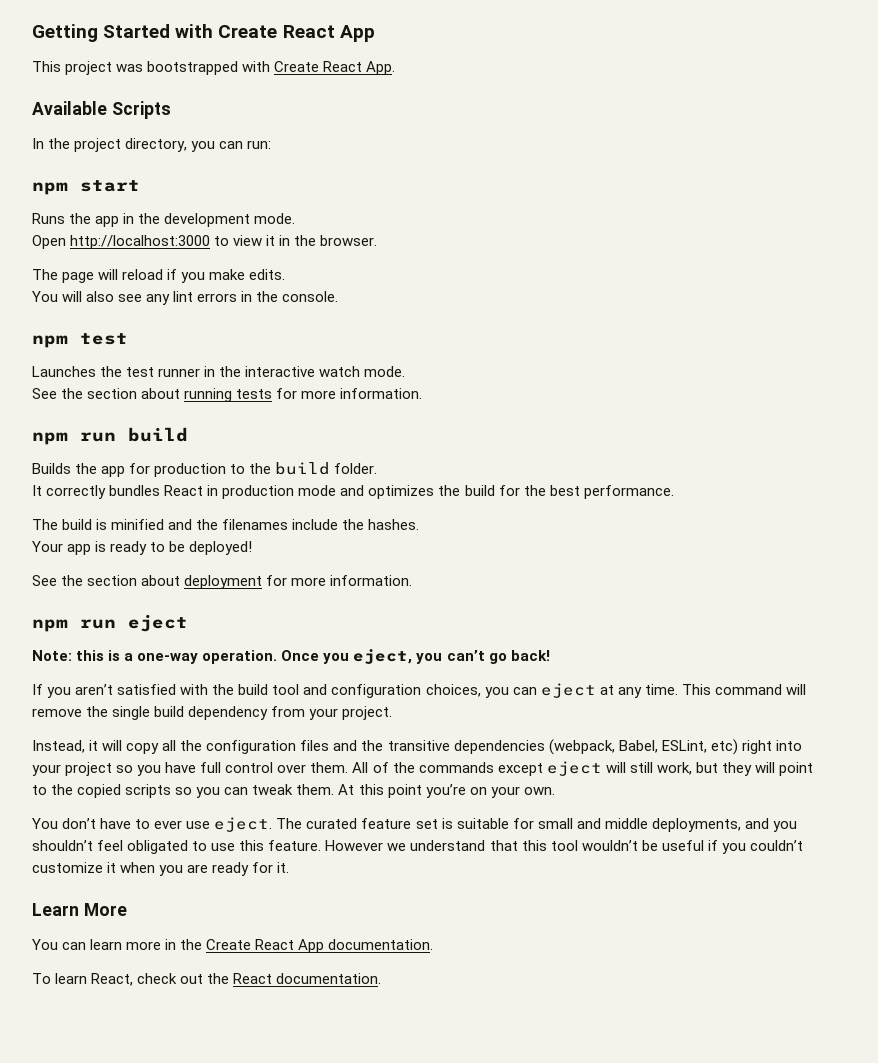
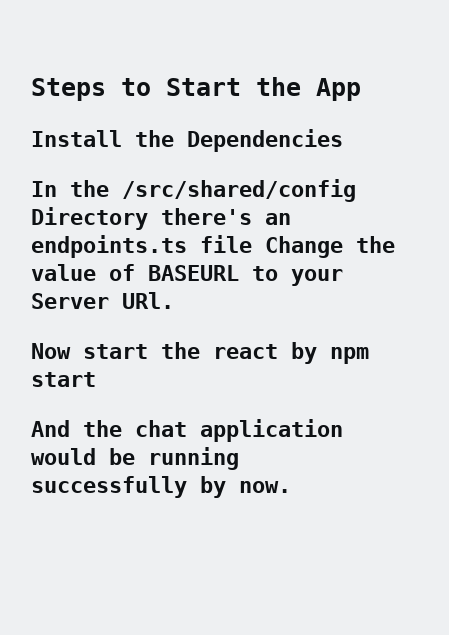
[32,24,375,42] [32,61,396,75] [32,101,171,119] [32,138,272,152] [32,180,140,195] [32,213,296,227] [32,235,378,249] [32,269,286,283] [32,291,339,305] [32,333,128,348] [32,366,406,377] [32,388,423,402] [32,427,188,445] [32,462,378,477] [32,485,674,499] [32,519,420,530] [32,541,253,555] [32,575,413,589] [32,614,188,632] [32,649,550,664] [32,683,806,698] [32,706,393,720] [32,739,802,755] [32,761,814,776] [32,784,555,798] [32,817,797,832] [32,840,803,854] [32,862,290,876] [32,903,127,916] [32,939,434,953] [32,973,382,986] Getting Started with Create React App // This project was bootstrapped with Create React App. // Available Scripts // In the project directory, you can run: // npm start // Runs the app in the development mode. // Open http://localhost:3000 to view it in the browser. // The page will reload if you make edits. // You will also see any lint errors in the console. // npm test // Launches the test runner in the interactive watch mode. // See the section about running tests for more information. // npm run build // Builds the app for production to the build folder. // It correctly bundles React in production mode and optimizes the build for the best performance. // The build is minified and the filenames include the hashes. // Your app is ready to be deployed! // See the section about deployment for more information. // npm run eject // Note: this is a one-way operation. Once you eject, you can’t go back! // If you aren’t satisfied with the build tool and configuration choices, you can eject at any time. This command will remove the single build dependency from your project. // Instead, it will copy all the configuration files and the transitive dependencies (webpack, Babel, ESLint, etc) right into your project so you have full control over them. All of the commands except eject will still work, but they will point to the copied scripts so you can tweak them. At this point you’re on your own. // You don’t have to ever use eject. The curated feature set is suitable for small and middle deployments, and you shouldn’t feel obligated to use this feature. However we understand that this tool wouldn’t be useful if you couldn’t customize it when you are ready for it. // Learn More // You can learn more in the Create React App documentation. // To learn React, check out the React documentation. -> [31,77,361,101] [31,129,343,152] [31,179,356,202] [31,207,291,230] [31,235,395,258] [31,264,343,286] [31,292,174,309] [31,342,369,364] [31,372,96,387] [31,419,343,442] [31,447,239,470] [31,476,291,498] Steps to Start the App // Install the Dependencies // In the /src/shared/config Directory there's an endpoints.ts file Change the value of BASEURL to your Server URl. // Now start the react by npm start // And the chat application would be running successfully by now.

